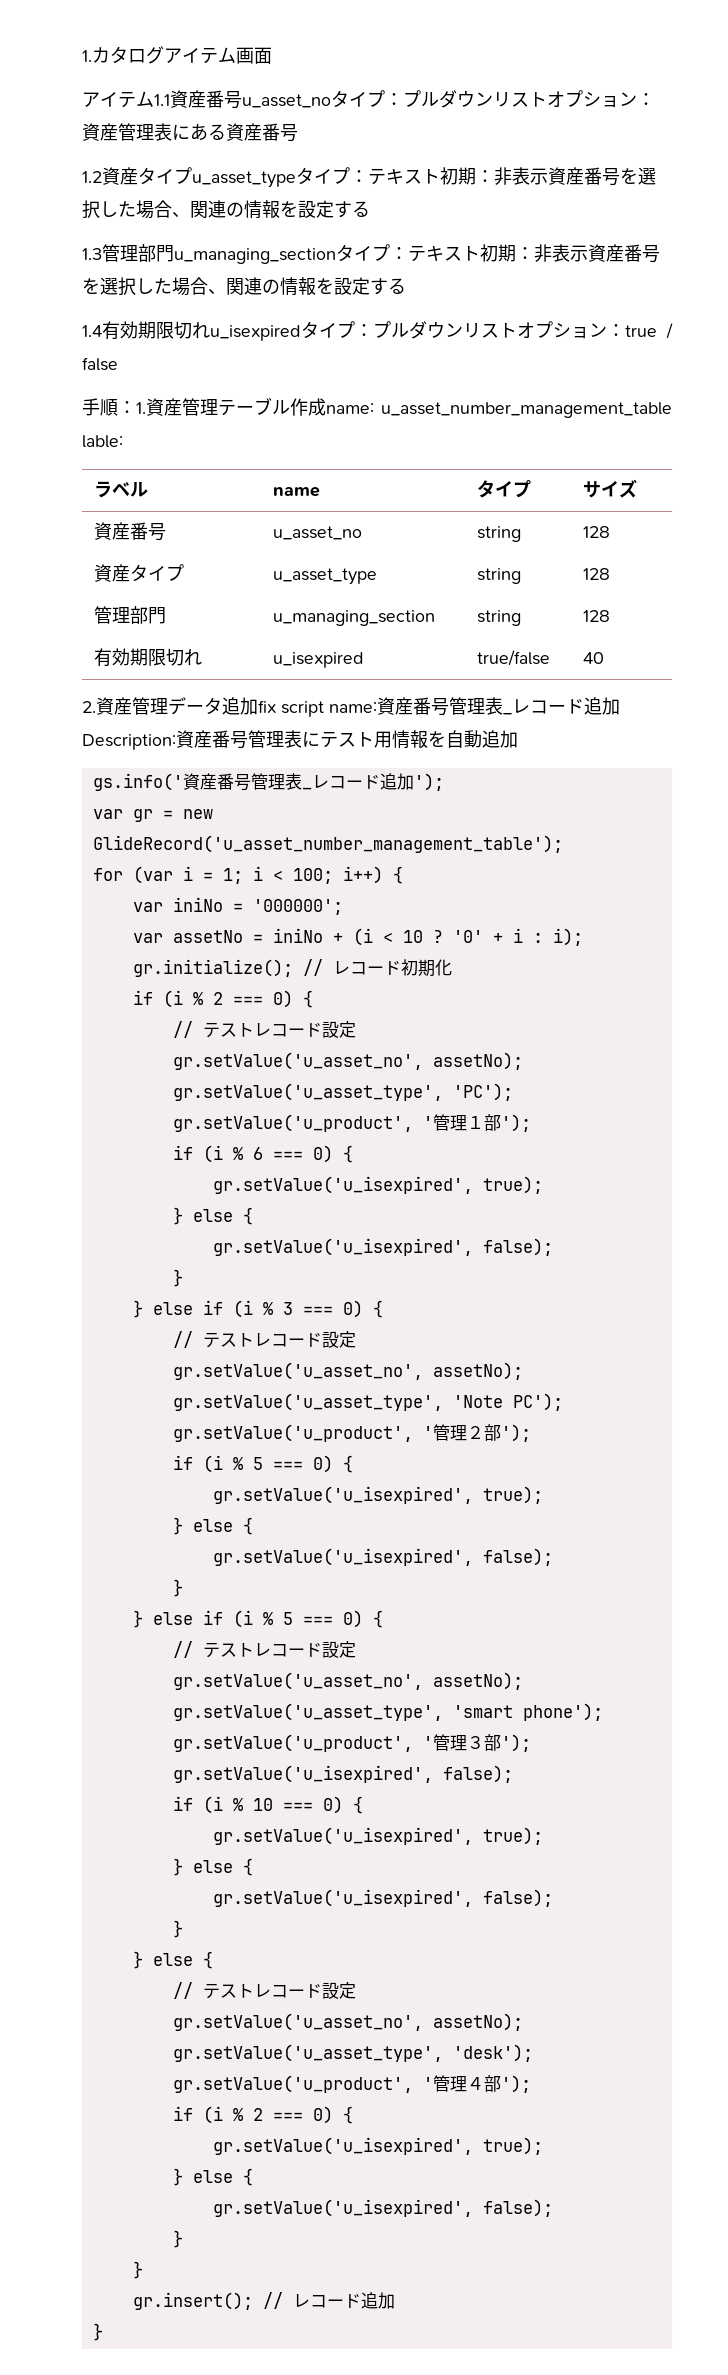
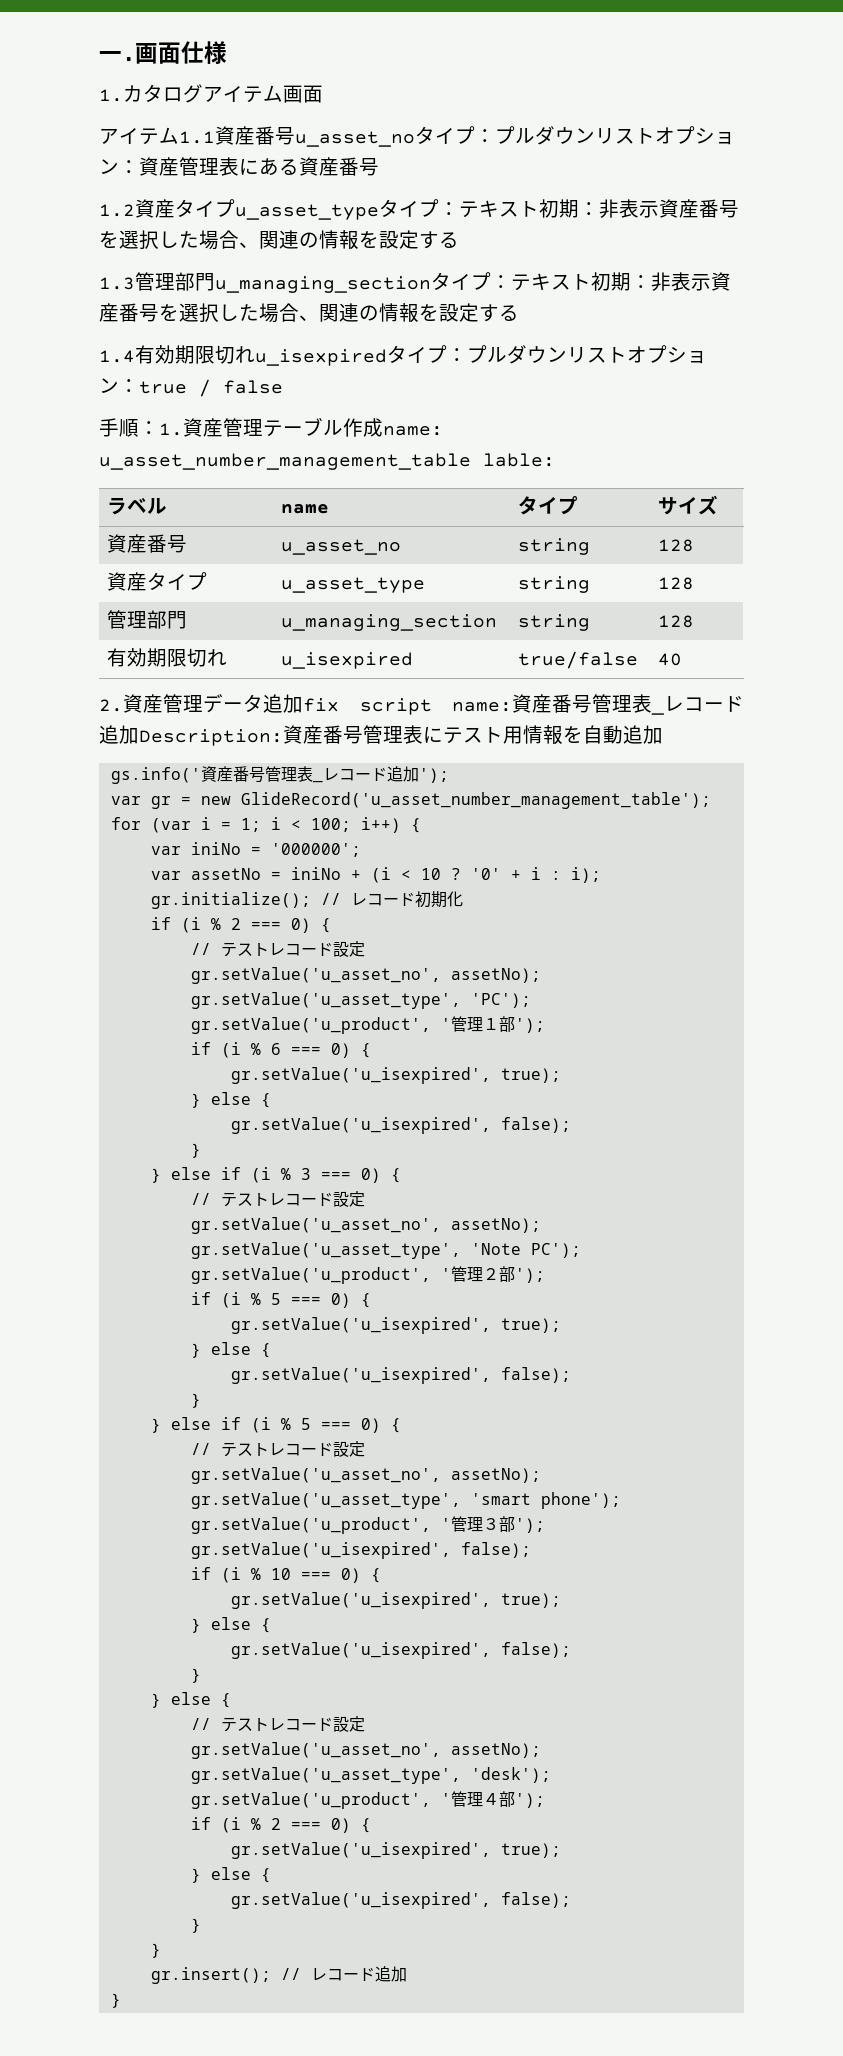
(82, 56) none -> [99,41,227,64] 一.画面仕様 //

